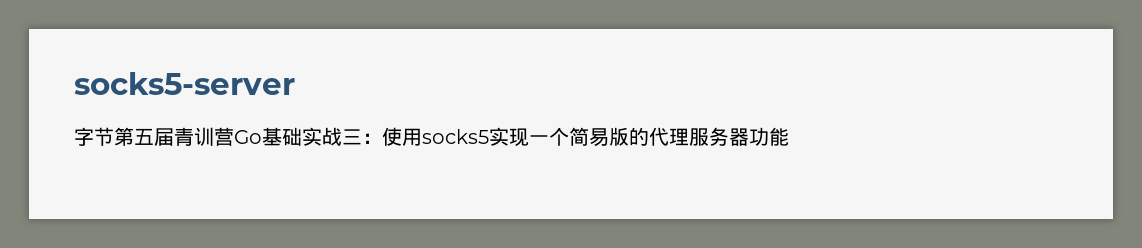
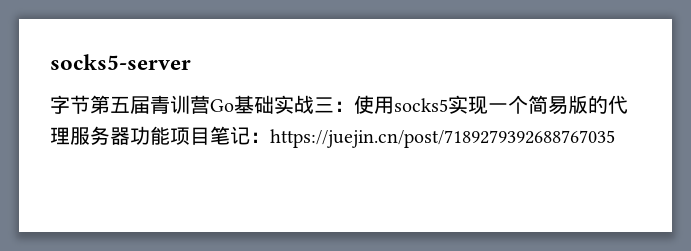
(789, 136) none -> [170,126,615,148] 项目笔记：https://juejin.cn/post/7189279392688767035

